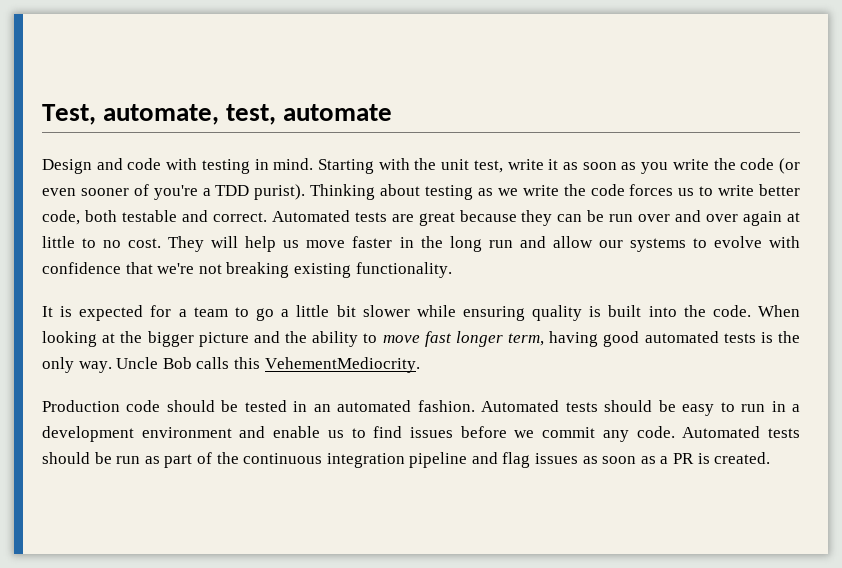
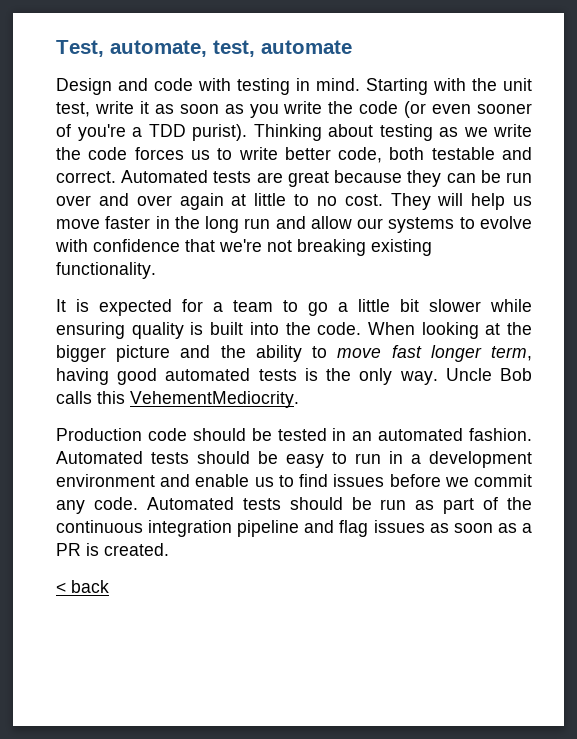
(771, 458) none -> [56,580,109,593] // < back

